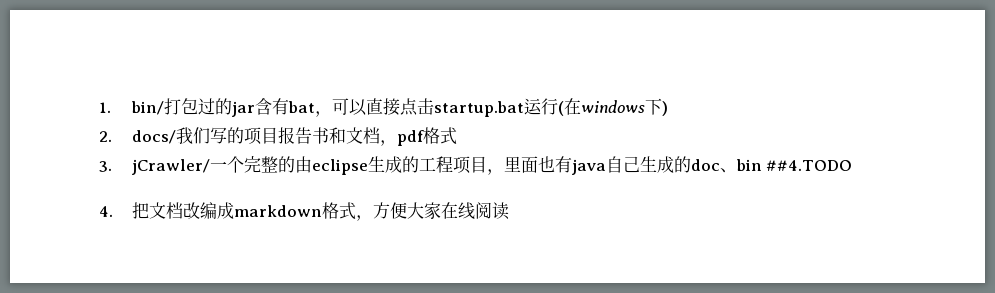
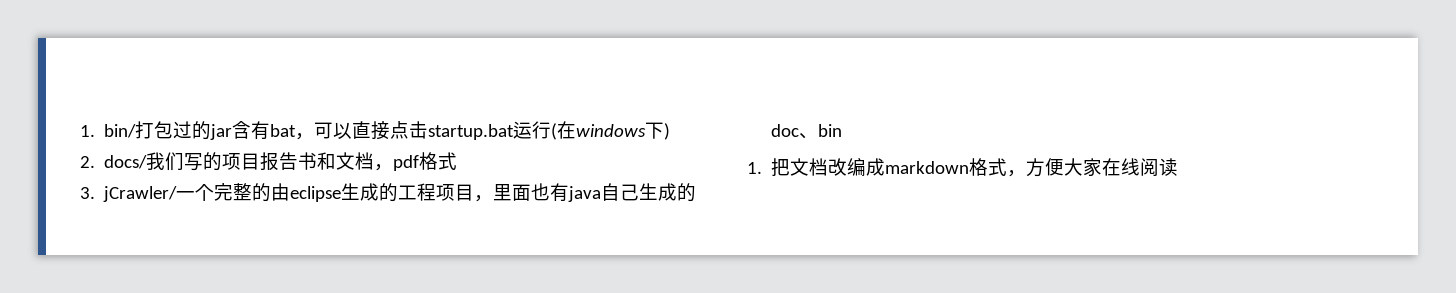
[766,160,853,171] [99,206,113,217] ##4.TODO // 4. -> [747,162,762,174] // 1.

